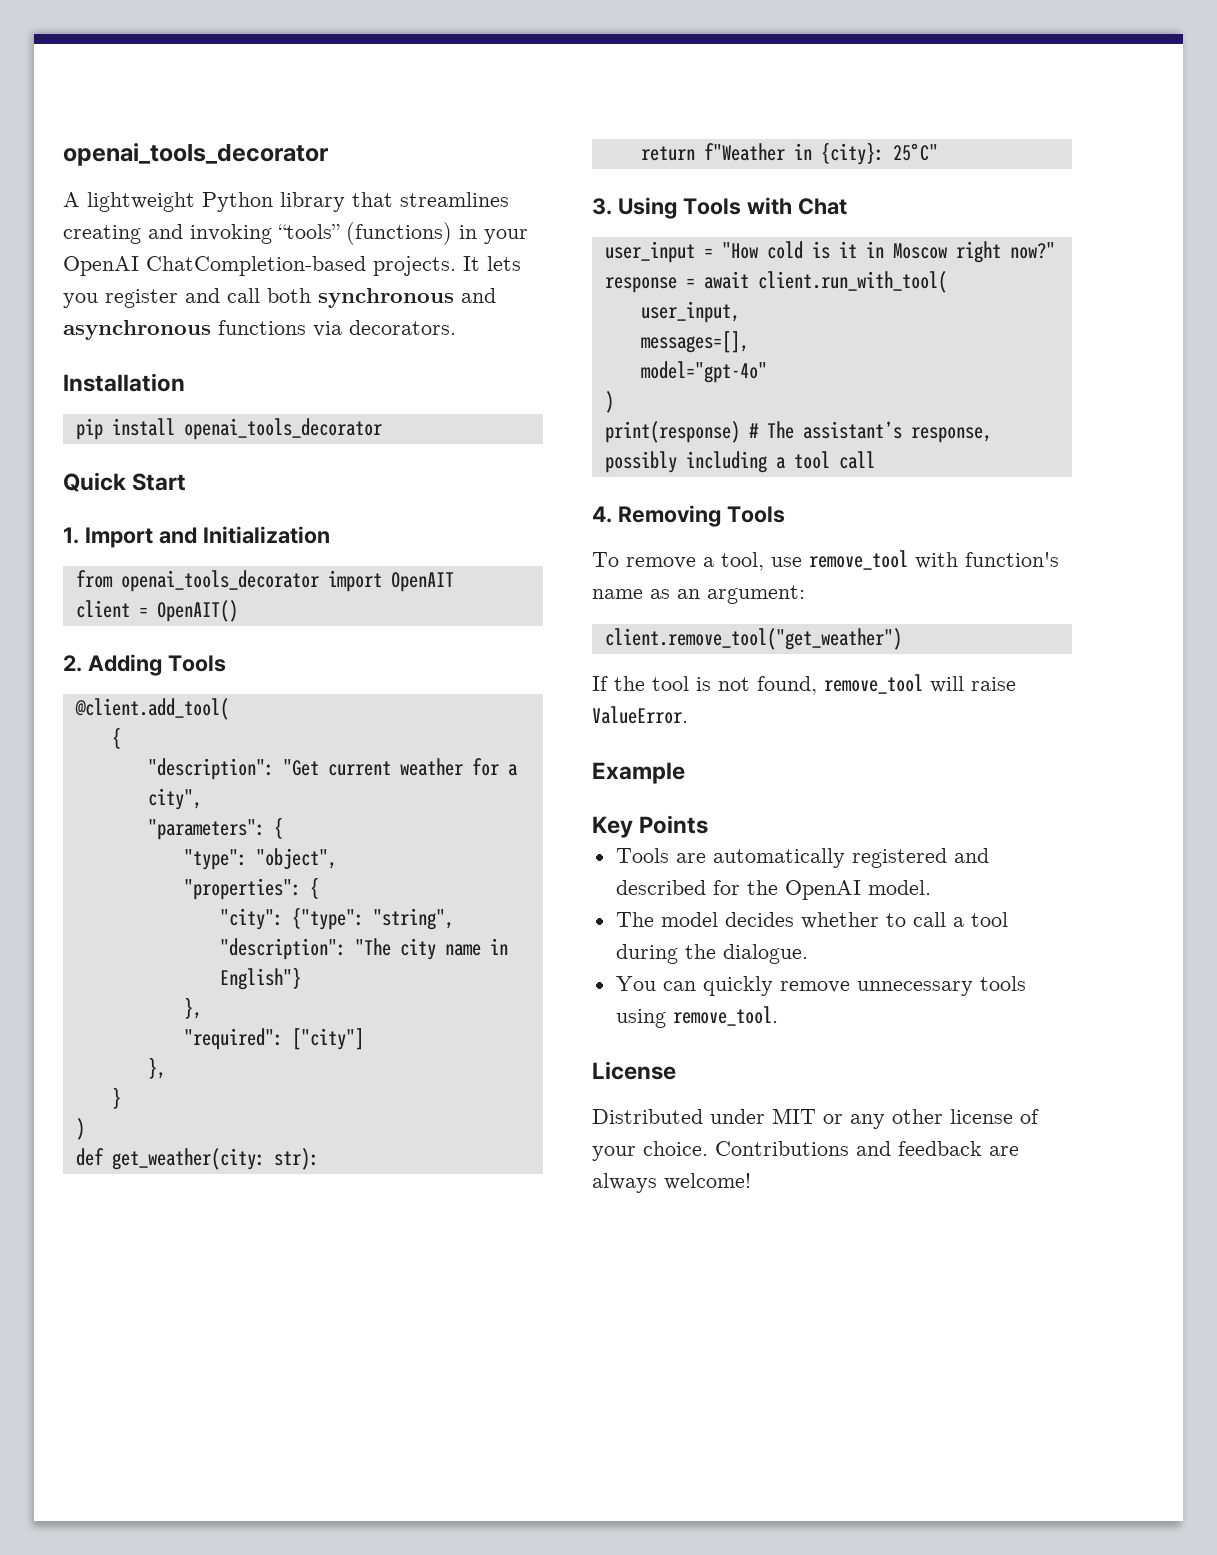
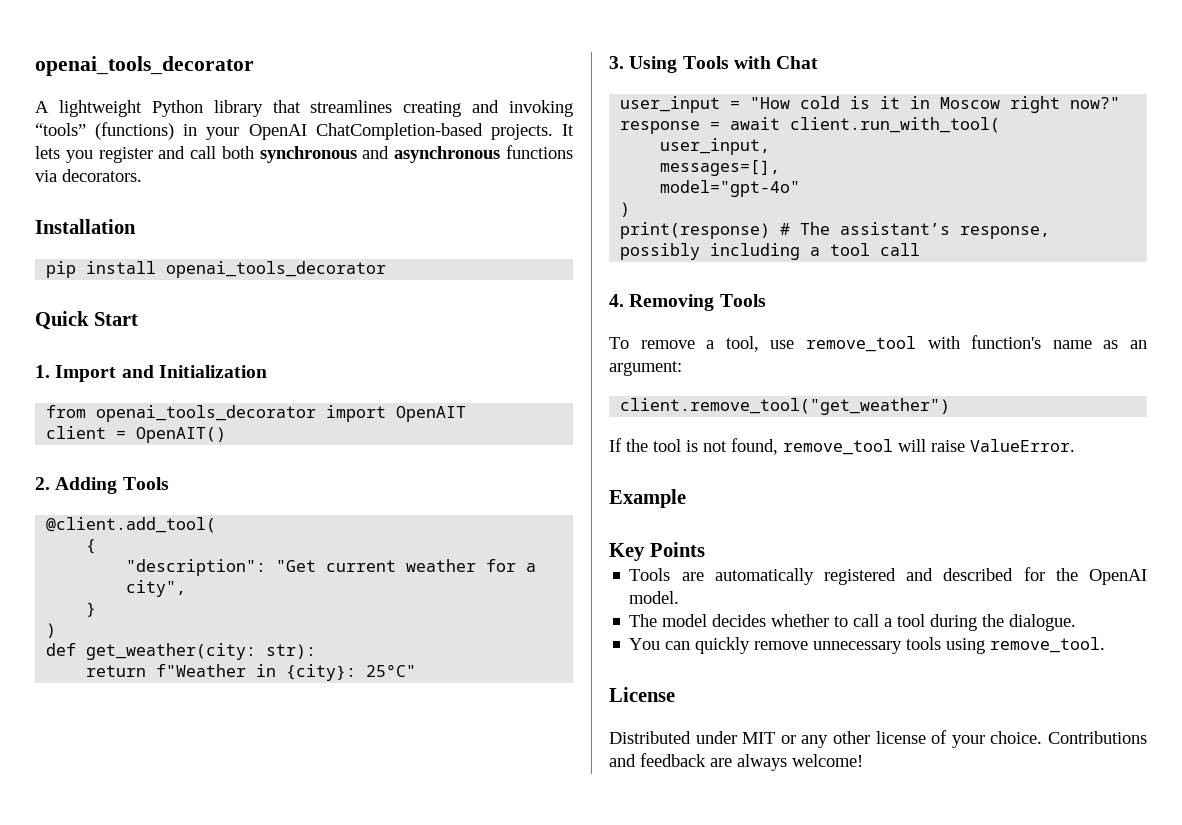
[147,817,283,840] [183,848,337,870] [183,877,319,900] [219,907,454,930] [219,938,508,960] [219,967,301,990] [183,997,202,1019] [183,1028,364,1050] [147,1057,166,1079] // "parameters": { // "type": "object", // "properties": { // "city": {"type": "string", "description": "The city name in English"} // }, // "required": ["city"] // }, -> (187, 588) none

